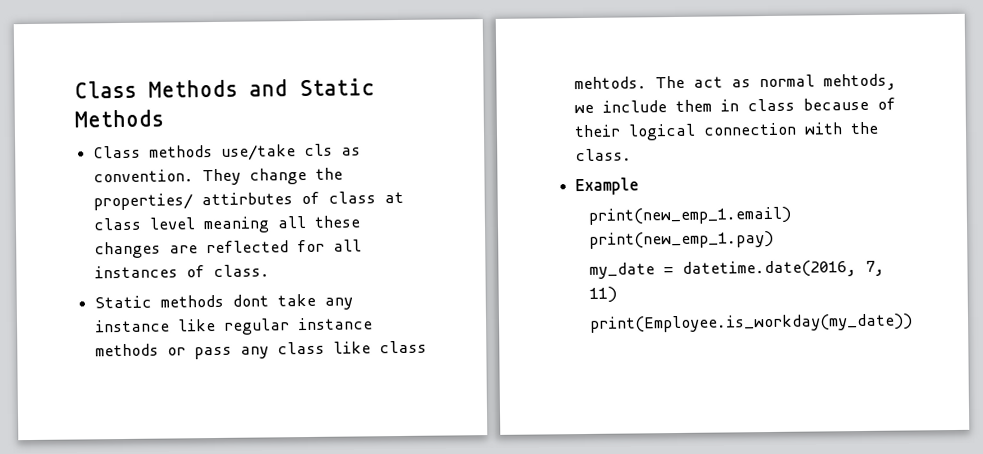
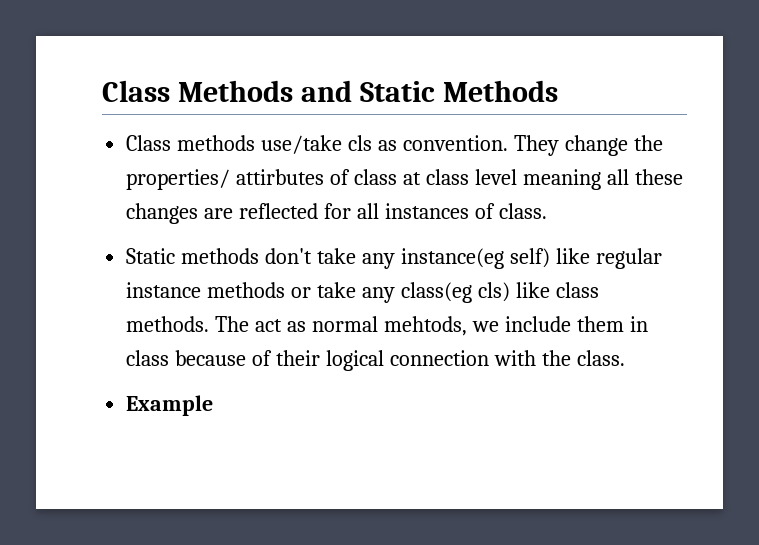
[232,293,354,310] [94,319,171,333] dont take any instance -> [265,248,550,269] don't take any instance(eg self)
[194,341,326,360] pass any class -> [317,282,510,303] take any class(eg cls)
[574,76,648,90] mehtods. -> [126,316,210,332] methods.
[587,206,791,225] [588,230,774,249] [588,260,885,279] [588,286,617,303] [588,313,913,333] // print(new_emp_1.email) print(new_emp_1.pay) // my_date = datetime.date(2016, 7, 11) // print(Employee.is_workday(my_date)) -> (214, 405) none

